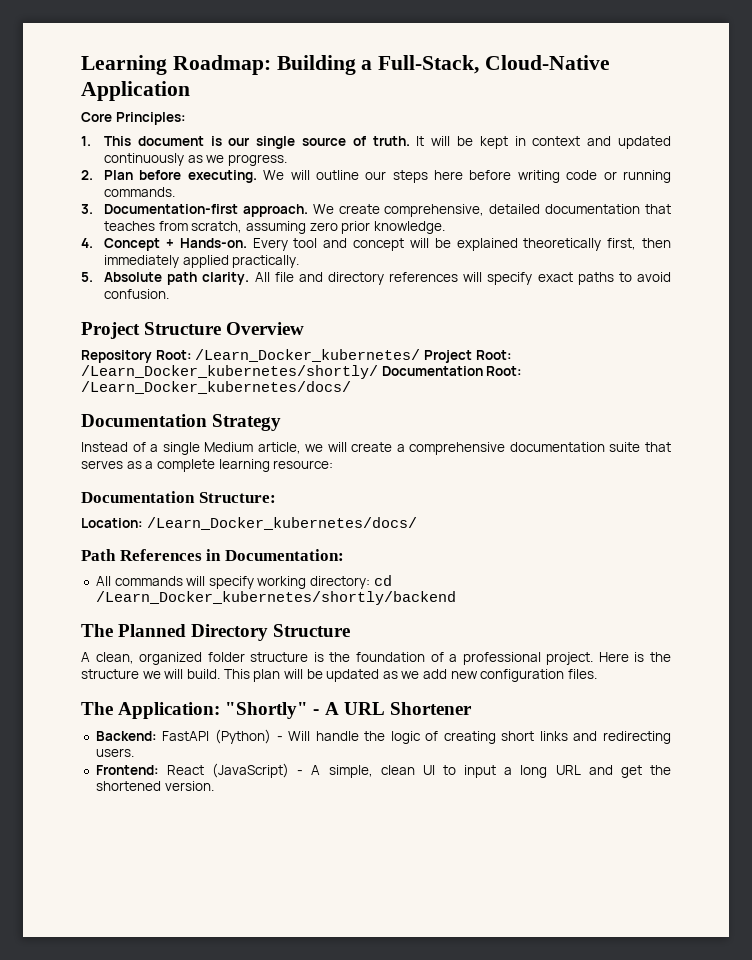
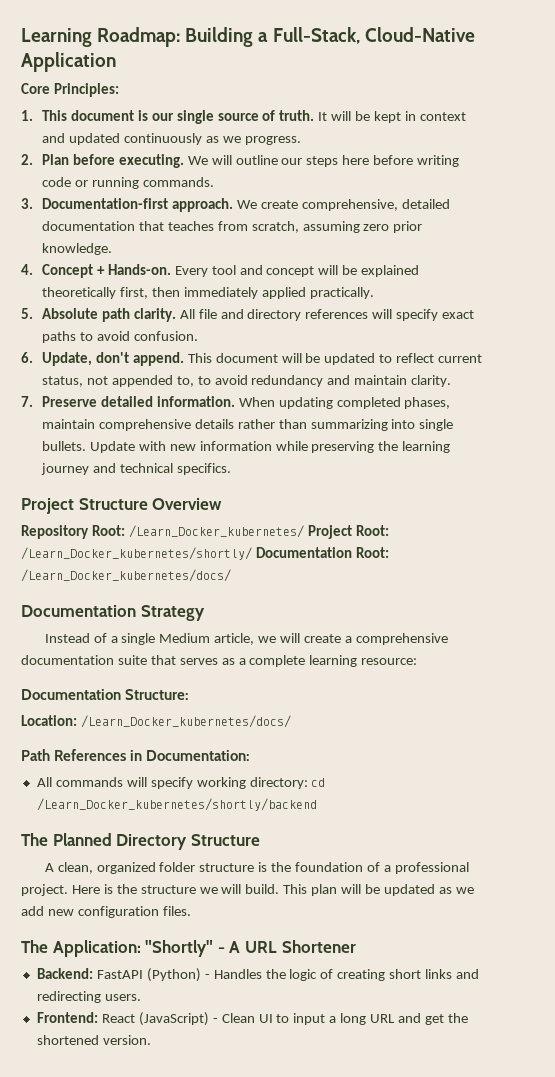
(170, 294) none -> [21,352,483,366] [41,375,452,387] [21,396,451,409] [41,419,454,431] [41,441,451,453] [40,463,231,475] // 6. Update, don't append. This document will be updated to reflect current status, not appended to, to avoid redundancy and maintain clarity. // 7. Preserve detailed information. When updating completed phases, maintain comprehensive details rather than summarizing into single bullets. Update with new information while preserving the learning journey and technical specifics.
[288,731,359,741] Will handle -> [213,969,262,979] Handles
[311,765,415,778] A simple, clean -> [221,1013,255,1023] Clean

